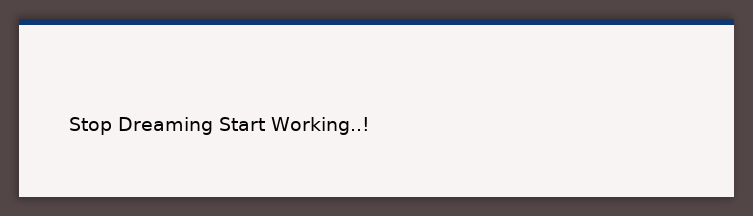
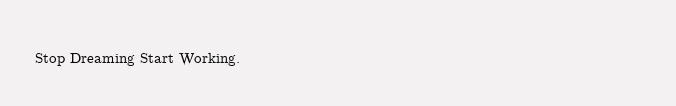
[271,117,370,135] Working..! -> [179,53,240,66] Working.

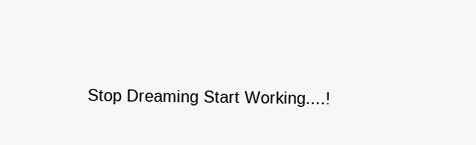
[179,53,240,66] Working. -> [244,91,331,108] Working....!

